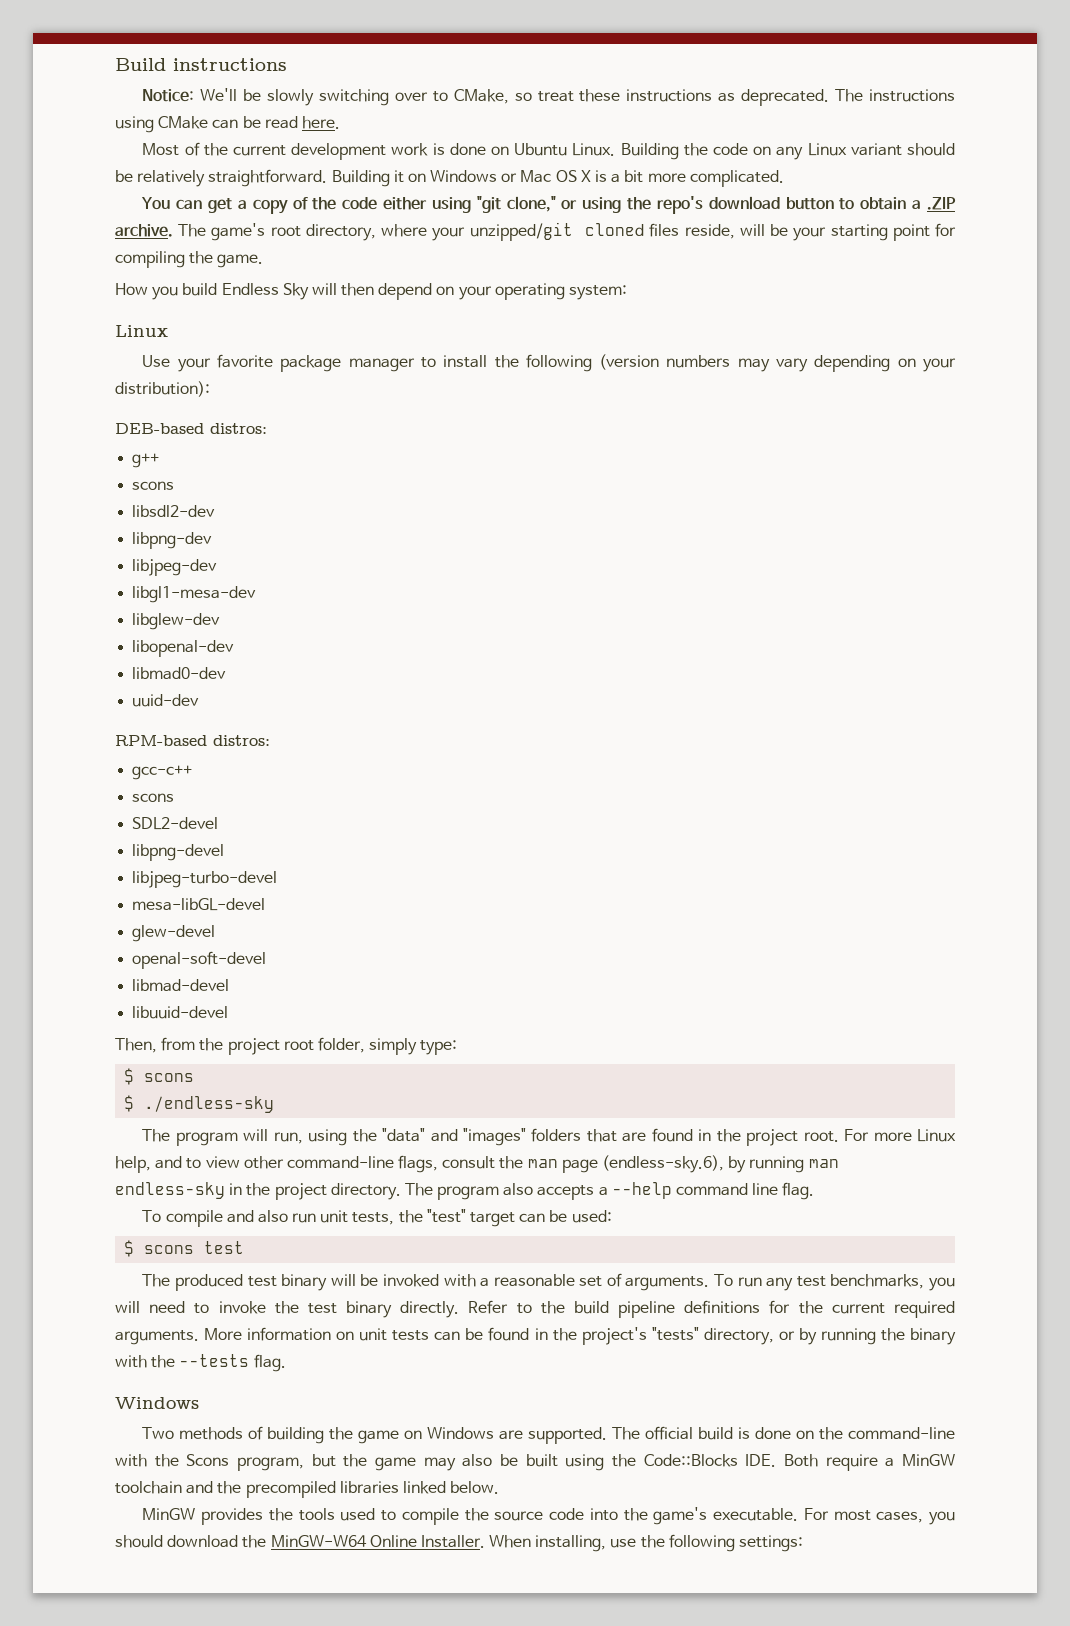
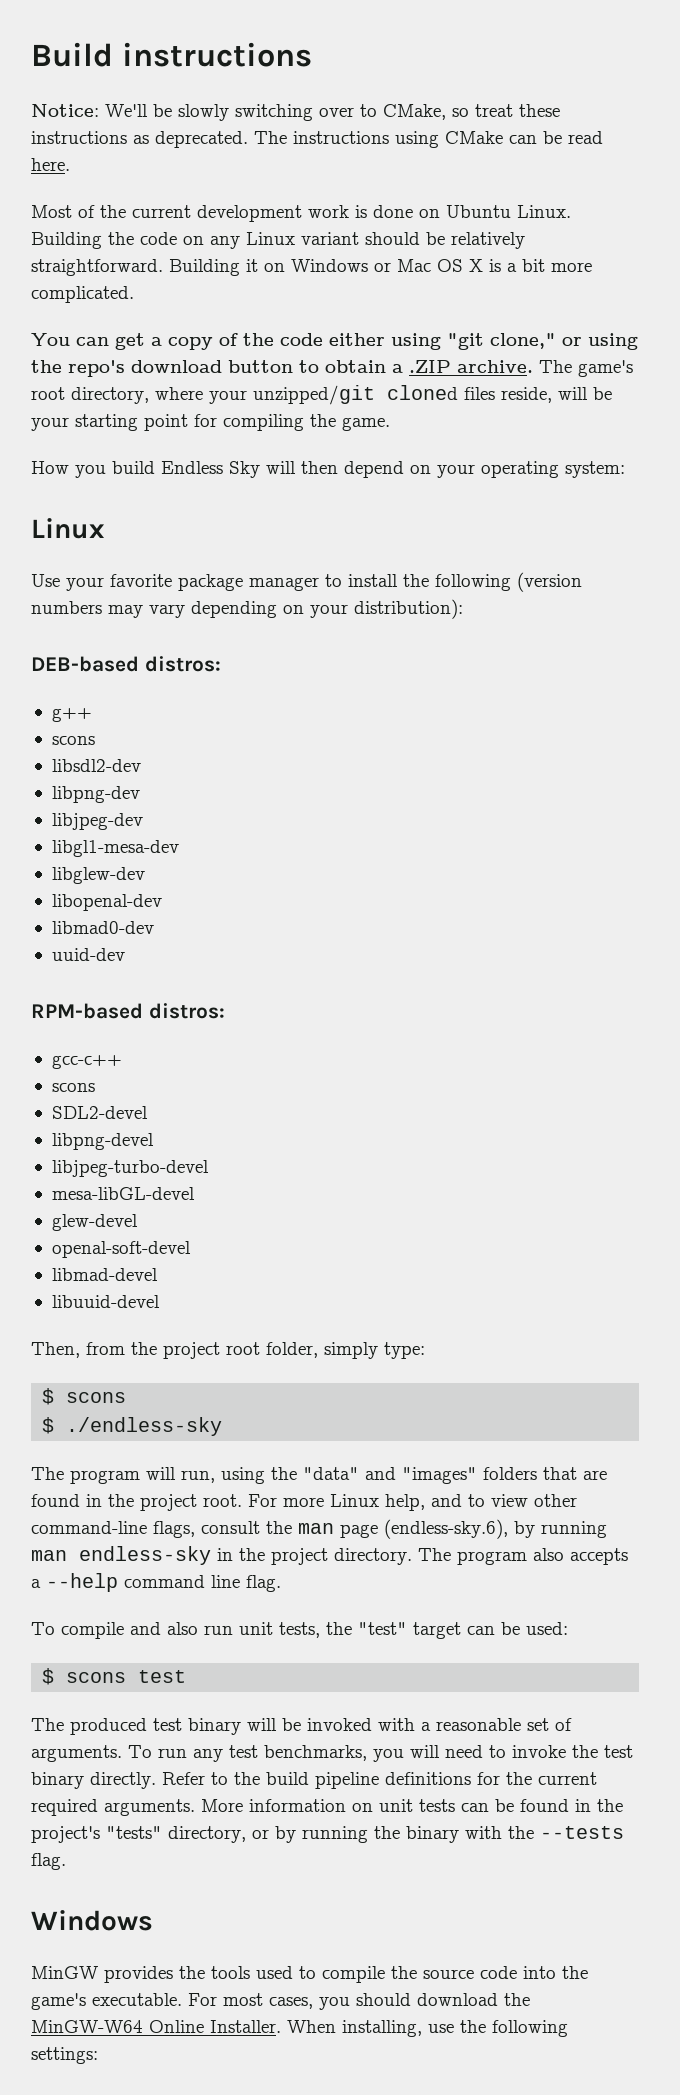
[142,1426,955,1444] [115,1454,955,1471] [115,1481,500,1498] // Two methods of building the game on Windows are supported. The official build is done on the command-line with the Scons program, but the game may also be built using the Code::Blocks IDE. Both require a MinGW toolchain and the precompiled libraries linked below. -> (153, 1920) none

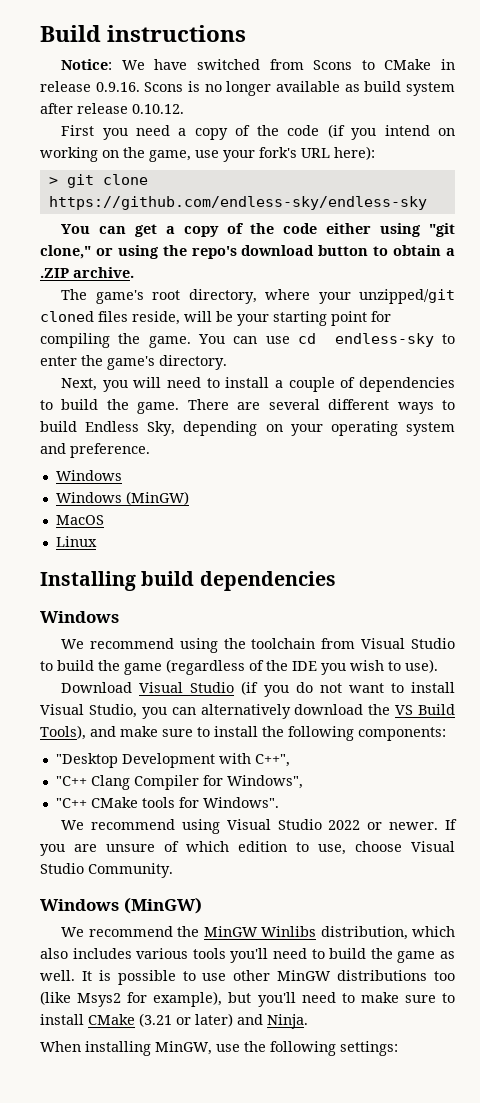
[105,104,560,121] [31,131,603,148] [31,158,70,171] [31,205,571,222] [31,232,525,249] [31,259,592,276] [31,286,134,303] We'll be slowly switching over to CMake, so treat these instructions as deprecated. The instructions using CMake can be read here. // Most of the current development work is done on Ubuntu Linux. Building the code on any Linux variant should be relatively straightforward. Building it on Windows or Mac OS X is a bit more complicated. -> [121,59,456,70] [40,81,455,96] [40,103,184,114] [61,124,456,140] [40,146,375,162] [48,174,148,188] [48,196,427,210] We have switched from Scons to CMake in release 0.9.16. Scons is no longer available as build system after release 0.10.12. // First you need a copy of the code (if you intend on working on the game, use your fork's URL here): // > git clone https://github.com/endless-sky/endless-sky
(533, 366) none -> (134, 272) //
[31,461,625,478] [31,518,105,539] [31,572,582,592] [31,599,463,619] [31,656,221,672] [51,708,92,722] [51,736,95,745] [51,759,141,772] [51,786,140,803] [51,813,143,830] [51,840,179,857] [51,867,145,884] [51,894,162,911] [51,921,154,934] [51,948,125,961] [31,1003,225,1019] [51,1055,122,1069] [51,1083,95,1092] [51,1106,148,1119] [51,1133,154,1150] [51,1160,209,1177] [51,1187,195,1200] [51,1214,138,1231] [51,1241,191,1258] [51,1268,158,1281] [51,1295,160,1308] [31,1342,425,1359] [42,1388,127,1405] [42,1417,223,1436] [31,1467,607,1484] [31,1494,577,1511] [31,1519,607,1539] [31,1546,628,1565] [31,1573,281,1592] [31,1622,568,1639] [42,1668,187,1685] [31,1718,572,1735] [31,1745,633,1762] [31,1772,597,1789] [31,1799,623,1816] [31,1826,624,1843] [31,1853,66,1870] [31,1910,153,1931] [31,1966,588,1983] [31,1993,530,2010] [31,2020,422,2037] // How you build Endless Sky will then depend on your operating system: // Linux // Use your favorite package manager to install the following (version numbers may vary depending on your distribution): // DEB-based distros: // g++ // scons // libsdl2-dev // libpng-dev // libjpeg-dev // libgl1-mesa-dev // libglew-dev // libopenal-dev // libmad0-dev // uuid-dev // RPM-based distros: // gcc-c++ // scons // SDL2-devel // libpng-devel // libjpeg-turbo-devel // mesa-libGL-devel // glew-devel // openal-soft-devel // libmad-devel // libuuid-devel // Then, from the project root folder, simply type: // $ scons // $ ./endless-sky // The program will run, using the "data" and "images" folders that are found in the project root. For more Linux help, and to view other command-line flags, consult the man page (endless-sky.6), by running man endless-sky in the project directory. The program also accepts a --help command line flag. // To compile and also run unit tests, the "test" target can be used: // $ scons test // The produced test binary will be invoked with a reasonable set of arguments. To run any test benchmarks, you will need to invoke the test binary directly. Refer to the build pipeline definitions for the current required arguments. More information on unit tests can be found in the project's "tests" directory, or by running the binary with the --tests flag. // Windows // MinGW provides the tools used to compile the source code into the game's executable. For most cases, you should download the MinGW-W64 Online Installer. When installing, -> [197,333,455,347] [40,355,227,370] [61,377,455,392] [40,399,456,414] [40,421,455,436] [40,443,150,458] [55,470,122,481] [55,491,189,505] [55,515,104,525] [55,536,97,547] [40,571,336,591] [40,611,119,623] [61,638,455,653] [40,659,438,675] [61,681,455,697] [40,704,455,719] [40,725,446,741] [55,753,290,768] [55,775,303,790] [55,797,279,808] [61,819,458,834] [40,841,455,856] [40,863,173,878] [40,897,202,914] [61,926,455,940] [40,948,456,963] [40,970,455,985] [40,991,456,1007] [40,1013,308,1029] [40,1041,212,1056] You can use cd endless-sky to enter the game's directory. // Next, you will need to install a couple of dependencies to build the game. There are several different ways to build Endless Sky, depending on your operating system and preference. // Windows // Windows (MinGW) // MacOS // Linux // Installing build dependencies // Windows // We recommend using the toolchain from Visual Studio to build the game (regardless of the IDE you wish to use). // Download Visual Studio (if you do not want to install Visual Studio, you can alternatively download the VS Build Tools), and make sure to install the following components: // "Desktop Development with C++", // "C++ Clang Compiler for Windows", // "C++ CMake tools for Windows". // We recommend using Visual Studio 2022 or newer. If you are unsure of which edition to use, choose Visual Studio Community. // Windows (MinGW) // We recommend the MinGW Winlibs distribution, which also includes various tools you'll need to build the game as well. It is possible to use other MinGW distributions too (like Msys2 for example), but you'll need to make sure to install CMake (3.21 or later) and Ninja. // When installing MinGW,

